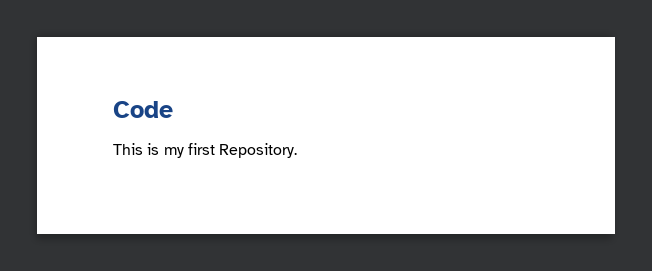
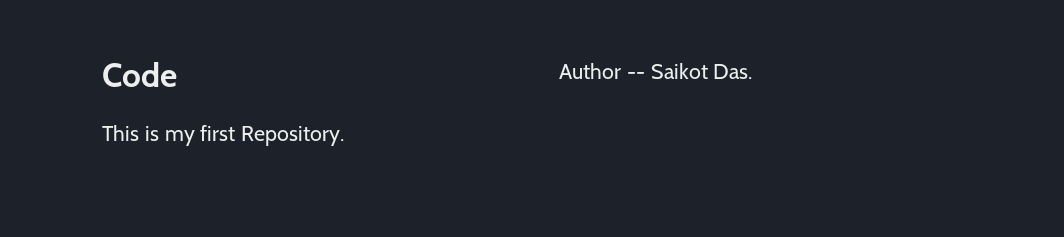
(298, 150) none -> [559,63,753,79] // Author -- Saikot Das.

